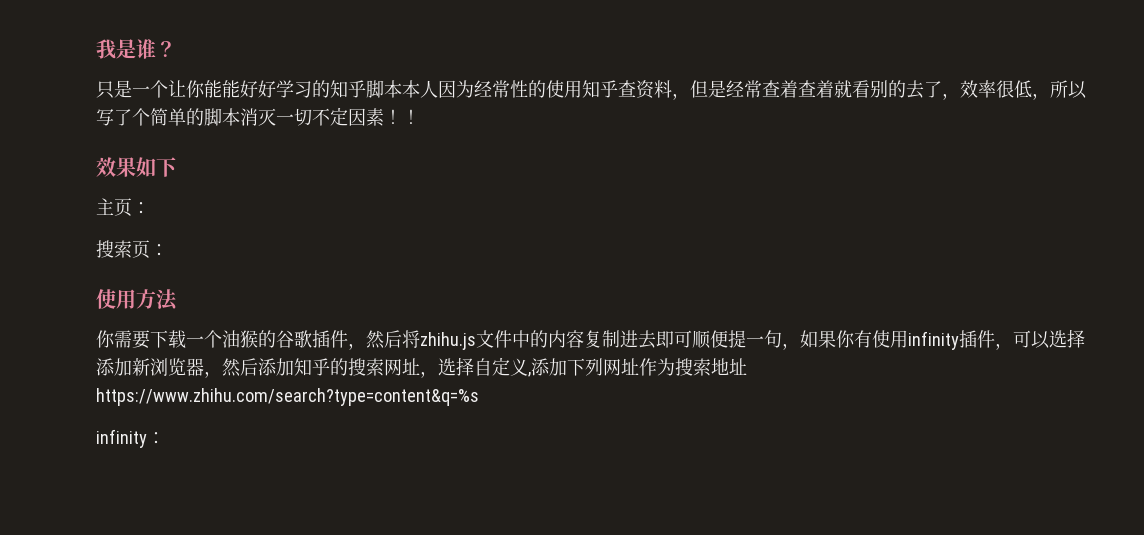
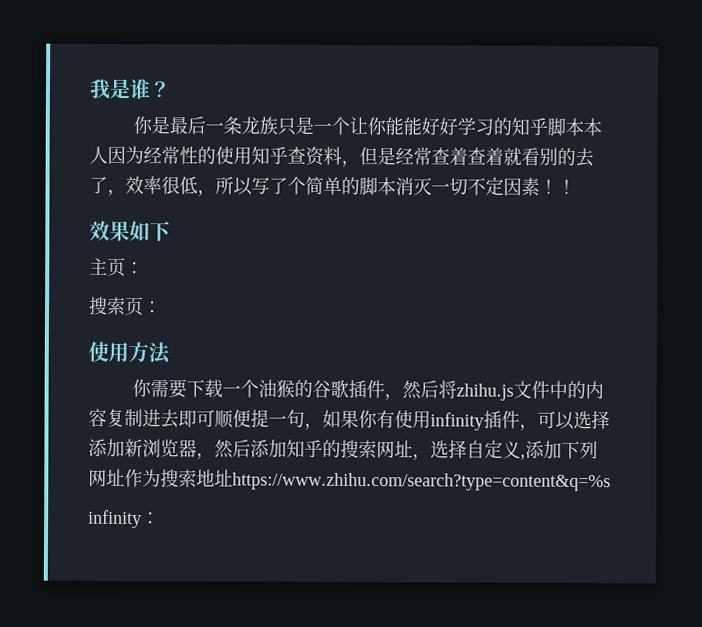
(176, 49) none -> [132,116,278,135] 你是最后一条龙族

